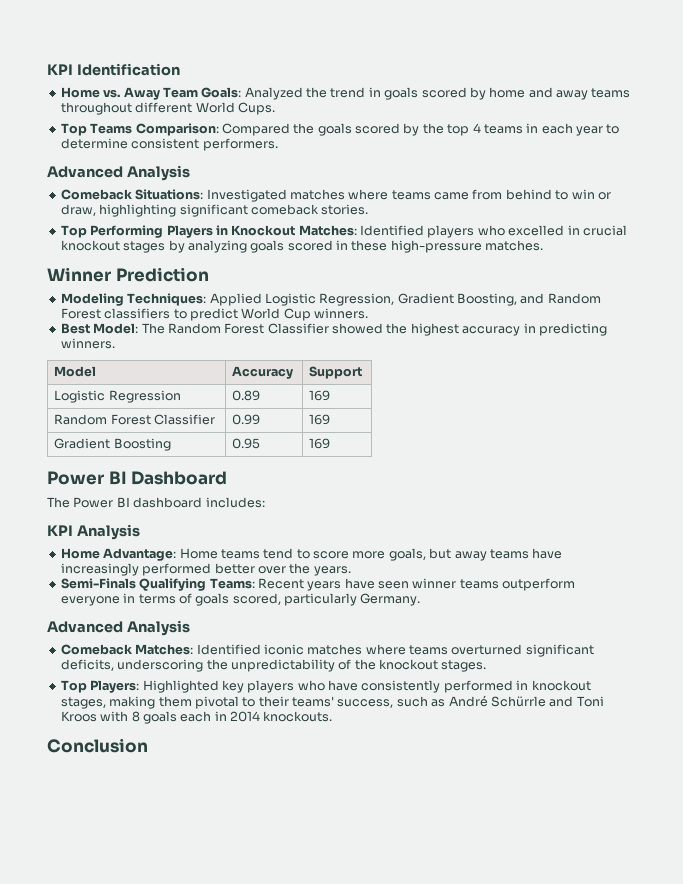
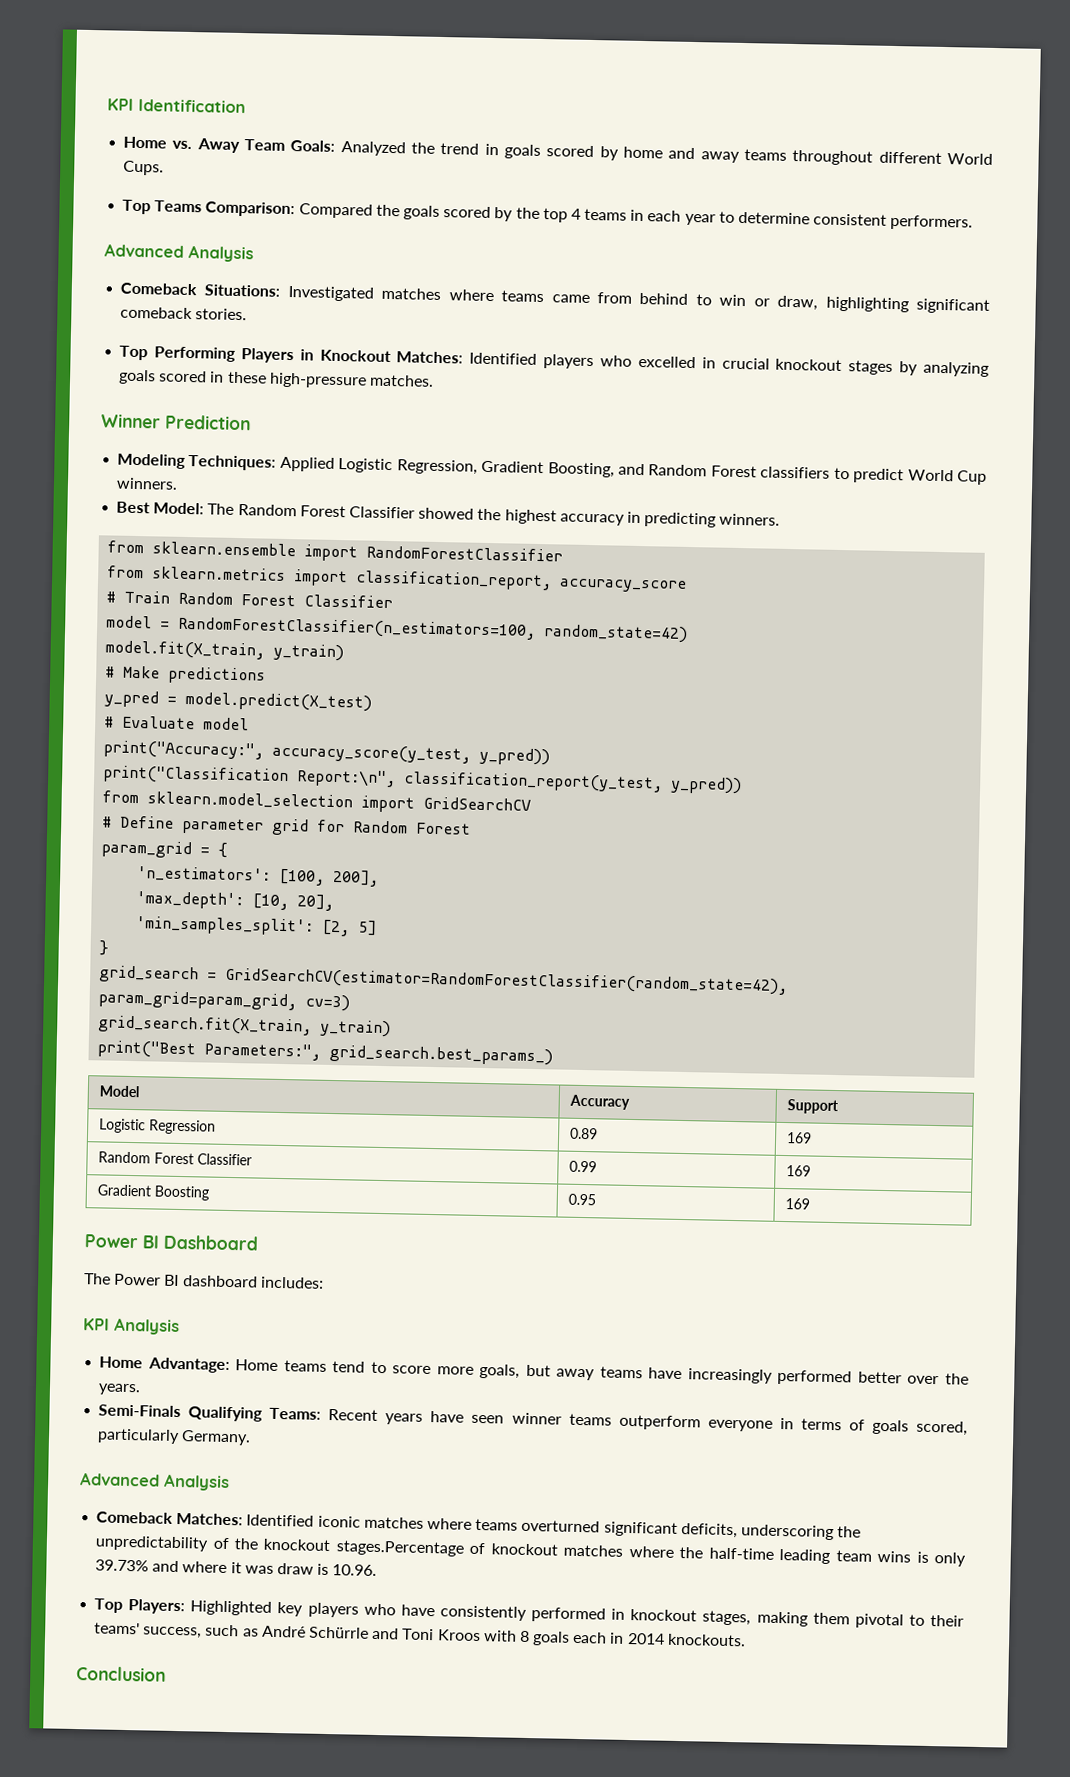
(115, 343) none -> [107,540,564,562] [107,565,688,593] [106,590,394,609] [106,615,689,643] [105,640,345,662] [105,665,267,685] [104,690,373,712] [104,715,250,731] [103,740,551,766] [103,765,743,795] [102,790,532,813] [102,815,472,836] [101,840,229,859] [137,866,380,887] [136,891,335,912] [136,916,378,937] [99,940,110,956] [99,965,789,996] [98,990,351,1012] [98,1015,392,1038] [97,1040,554,1066] // from sklearn.ensemble import RandomForestClassifier // from sklearn.metrics import classification_report, accuracy_score // # Train Random Forest Classifier // model = RandomForestClassifier(n_estimators=100, random_state=42) // model.fit(X_train, y_train) // # Make predictions // y_pred = model.predict(X_test) // # Evaluate model // print("Accuracy:", accuracy_score(y_test, y_pred)) // print("Classification Report:\n", classification_report(y_test, y_pred)) // from sklearn.model_selection import GridSearchCV // # Define parameter grid for Random Forest // param_grid = { // 'n_estimators': [100, 200], // 'max_depth': [10, 20], // 'min_samples_split': [2, 5] // } // grid_search = GridSearchCV(estimator=RandomForestClassifier(random_state=42), param_grid=param_grid, cv=3) // grid_search.fit(X_train, y_train) // print("Best Parameters:", grid_search.best_params_)
[441,660,487,672] stages. -> [335,1540,967,1567] [95,1559,378,1576] stages.Percentage of knockout matches where the half-time leading team wins is only 39.73% and where it was draw is 10.96.

